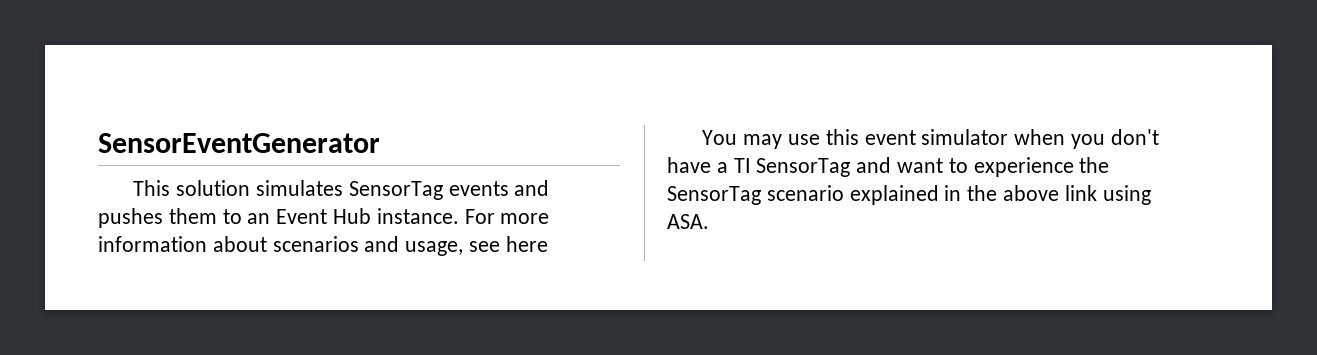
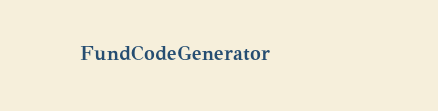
[98,133,380,153] [133,180,550,200] [98,208,550,228] [98,236,548,256] [702,129,1159,149] [667,157,1110,177] [667,185,1151,205] [667,214,709,229] SensorEventGenerator // This solution simulates SensorTag events and pushes them to an Event Hub instance. For more information about scenarios and usage, see here // You may use this event simulator when you don't have a TI SensorTag and want to experience the SensorTag scenario explained in the above link using ASA. -> [80,45,270,61] FundCodeGenerator

